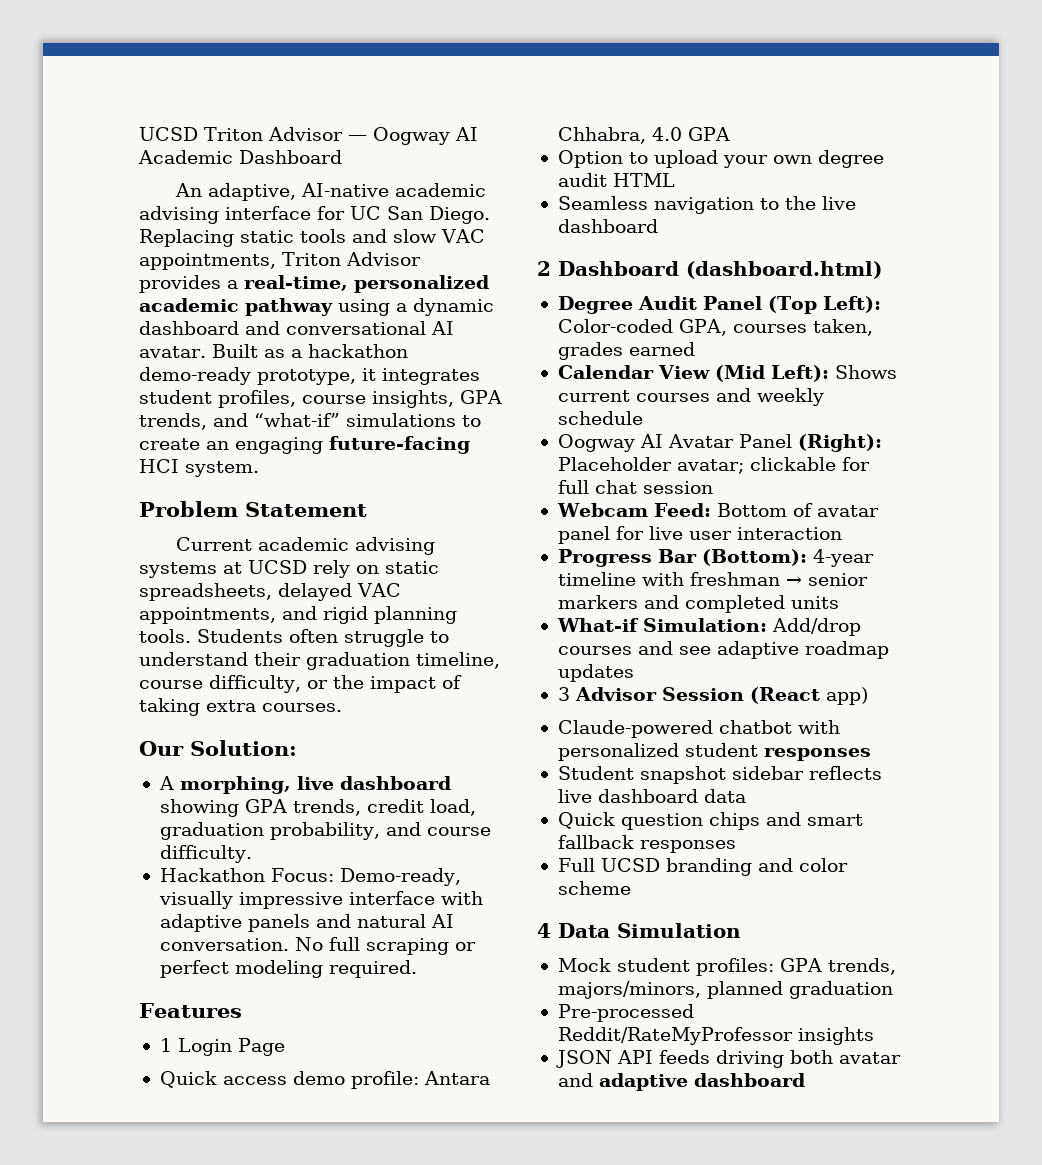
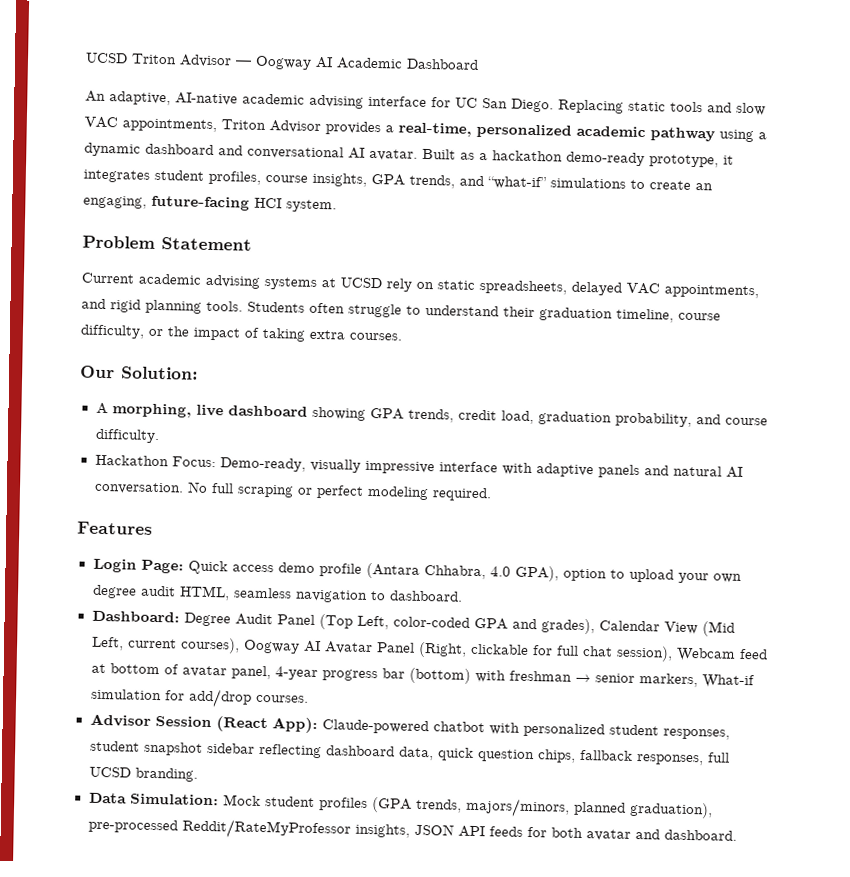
[235,437,323,454] engaging -> [83,195,147,209] engaging,
[159,1038,285,1056] [159,1071,490,1089] [557,127,730,144] [557,150,623,168] 1 Login Page // Quick access demo profile: Antara Chhabra, 4.0 GPA // Option -> [92,558,607,582] Login Page: Quick access demo profile (Antara Chhabra, 4.0 GPA), option
[612,173,675,187] [557,196,856,214] [557,219,658,233] [537,261,882,279] [557,296,881,314] [557,319,873,336] [557,342,695,360] [557,365,897,382] [557,388,824,406] [557,411,643,425] HTML // Seamless navigation to the live dashboard // 2 Dashboard (dashboard.html) // Degree Audit Panel (Top Left): Color-coded GPA, courses taken, grades earned // Calendar View (Mid Left): Shows current courses and weekly schedule // -> [178,585,463,603] [91,610,735,637] [90,636,240,654] HTML, seamless navigation to dashboard. // Dashboard: Degree Audit Panel (Top Left, color-coded GPA and grades), Calendar View (Mid Left, current courses),
[797,434,882,452] [557,457,744,474] (Right): Placeholder avatar; -> [417,641,467,658] (Right,
[642,481,713,494] [556,503,879,517] [557,526,842,544] [557,549,874,567] [557,572,868,586] [557,595,839,613] [556,618,861,636] [557,641,889,659] [557,664,634,682] [557,687,570,701] session // Webcam Feed: Bottom of avatar panel for live user interaction // Progress Bar (Bottom): 4-year timeline with freshman → senior markers and completed units // What-if Simulation: Add/drop courses and see adaptive roadmap updates // 3 -> [615,645,768,662] [90,663,755,689] [90,688,309,708] session), Webcam feed at bottom of avatar panel, 4-year progress bar (bottom) with freshman → senior markers, What-if simulation for add/drop courses. //
[825,687,868,705] app) // -> [271,717,318,734] App):
[763,748,871,761] [557,766,882,784] [557,789,746,803] [557,812,863,830] [557,835,736,853] [557,858,848,876] [557,881,631,895] [537,923,741,938] [557,958,896,976] [557,981,893,999] [557,1004,694,1022] [557,1027,874,1045] responses // Student snapshot sidebar reflects live dashboard data // Quick question chips and smart fallback responses // Full UCSD branding and color scheme // 4 Data Simulation // Mock student profiles: GPA trends, majors/minors, planned graduation // Pre-processed Reddit/RateMyProfessor insights // -> [662,728,730,740] [89,740,730,766] [88,766,198,782] [88,792,713,819] [87,818,410,840] responses, student snapshot sidebar reflecting dashboard data, quick question chips, fallback responses, full UCSD branding. // Data Simulation: Mock student profiles (GPA trends, majors/minors, planned graduation), pre-processed Reddit/RateMyProfessor insights,
[715,1050,784,1068] driving -> [526,826,547,838] for
[598,1073,805,1091] adaptive dashboard -> [663,829,737,841] dashboard.

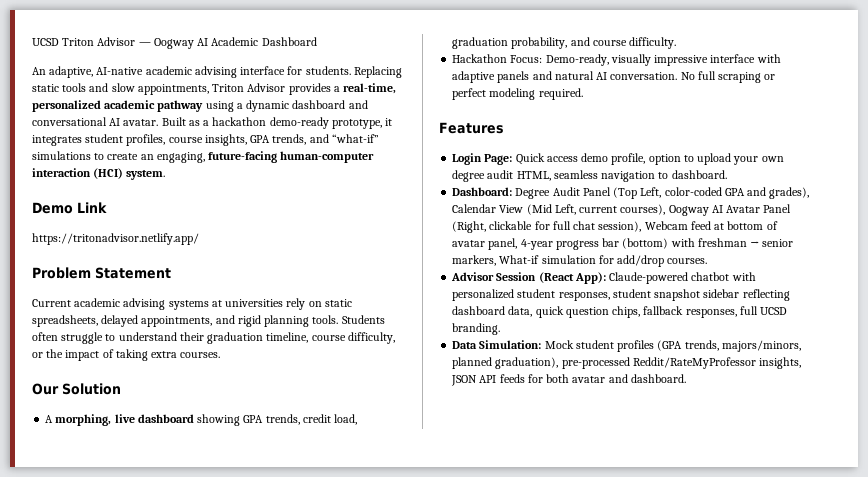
[455,97,554,113] UC San Diego. -> [305,66,351,75] students.
[84,116,118,129] VAC -> (135, 87) none
[254,197,337,213] HCI system. -> [280,151,375,163] [32,168,166,180] [32,202,107,214] [32,233,199,245] human-computer interaction (HCI) system. // Demo Link // https://tritonadvisor.netlify.app/
[340,277,382,289] UCSD -> [225,299,284,307] universities
[626,282,660,295] VAC -> (139, 321) none
[121,366,198,380] Solution: -> [62,383,121,395] Solution
[318,562,559,582] profile (Antara Chhabra, 4.0 GPA), -> [611,153,646,165] profile,

